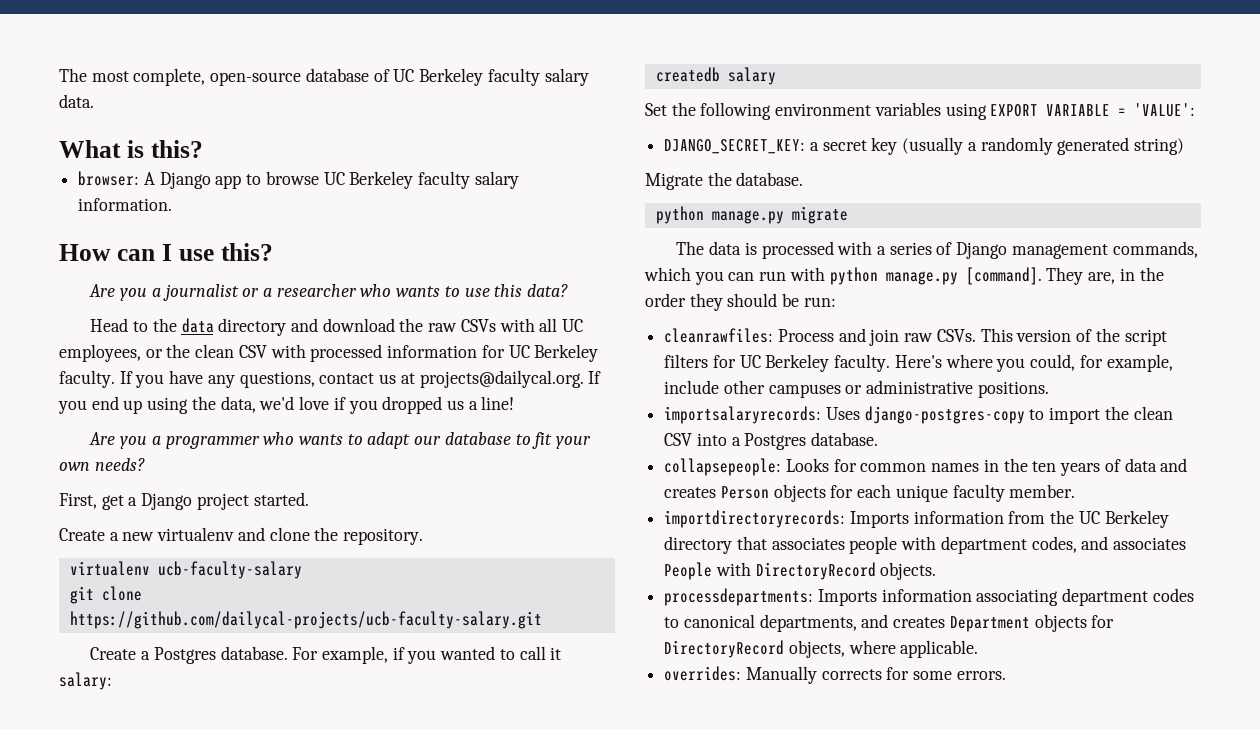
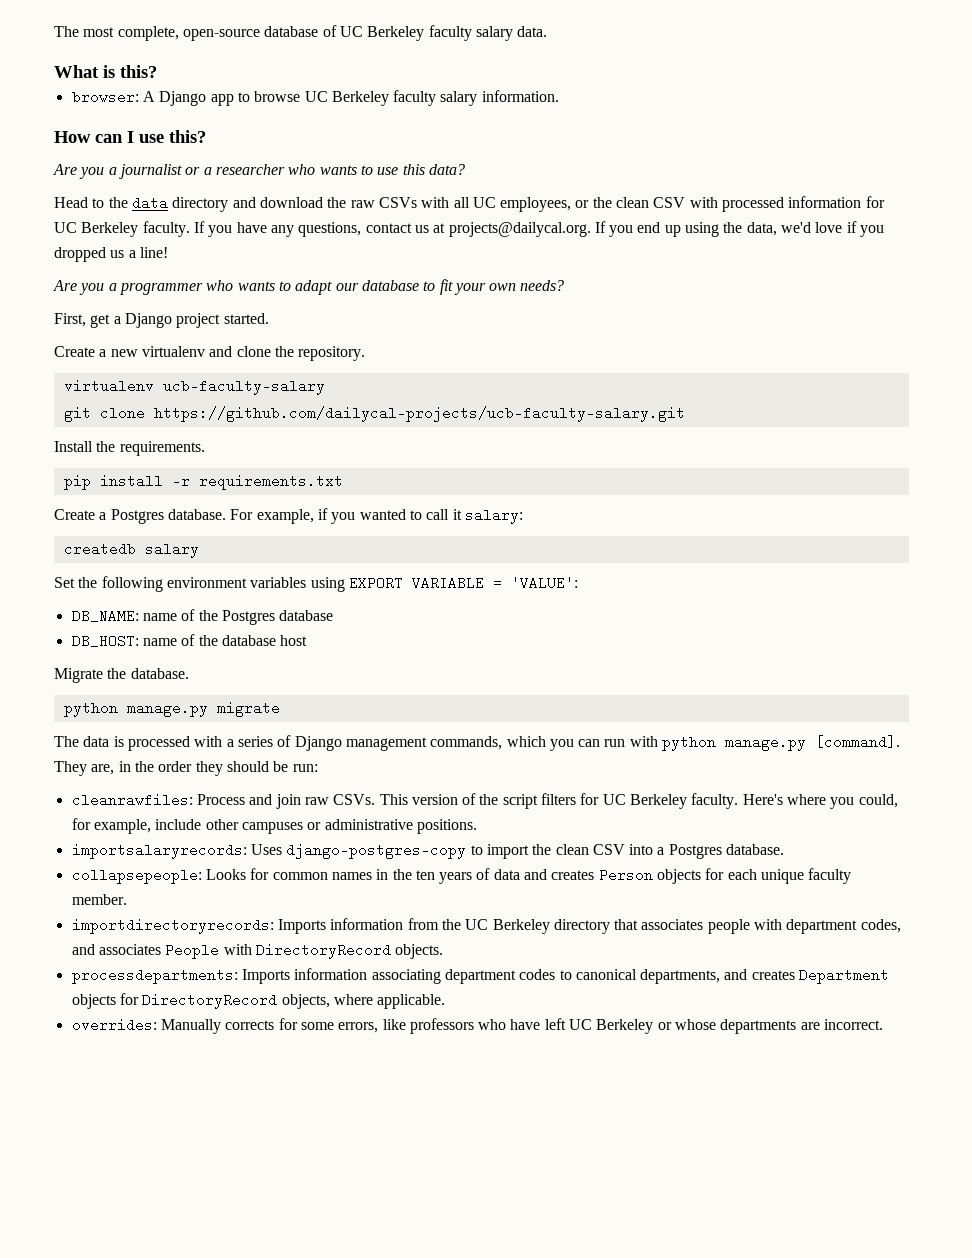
(542, 620) none -> [54,441,205,456] [63,474,343,490] // Install the requirements. // pip install -r requirements.txt
[664,137,1185,155] DJANGO_SECRET_KEY: a secret key (usually a randomly generated string) -> [71,609,334,625] [71,634,308,648] DB_NAME: name of the Postgres database // DB_HOST: name of the database host
[956,671,1006,680] errors. -> [338,1018,884,1034] errors, like professors who have left UC Berkeley or whose departments are incorrect.

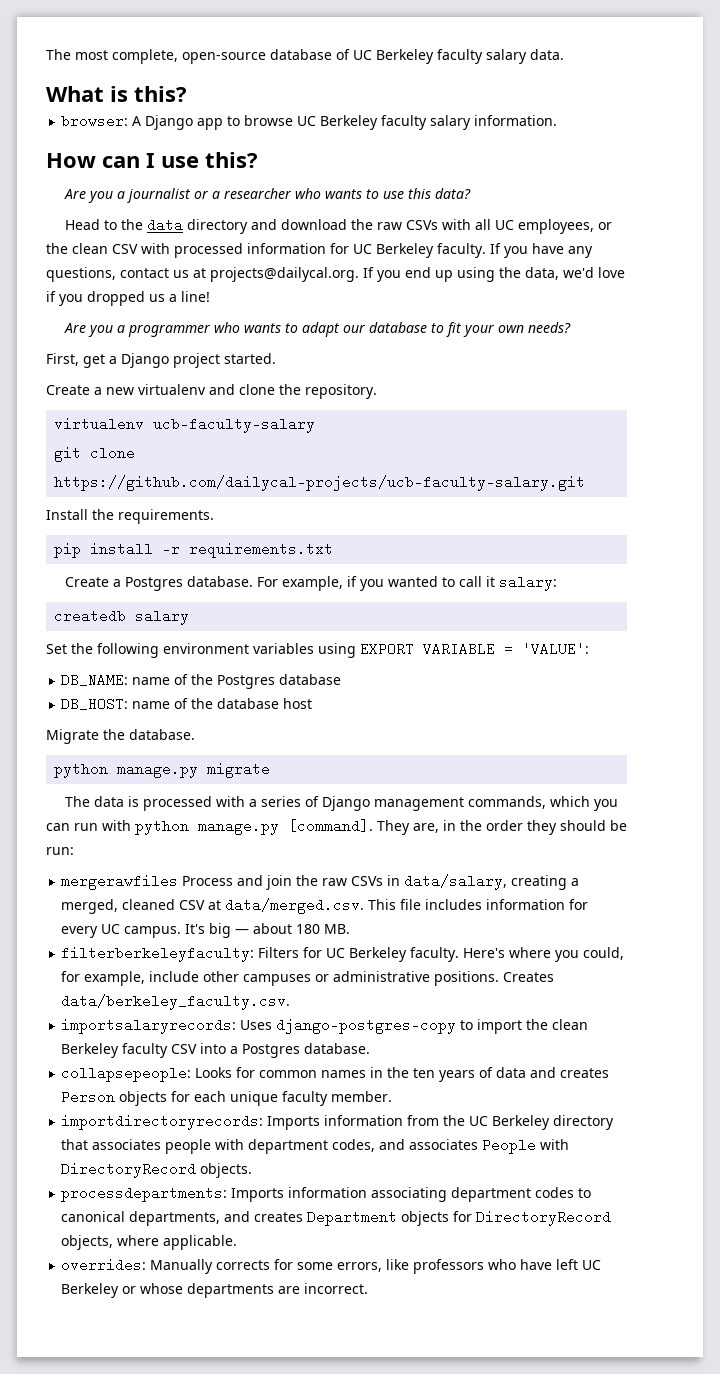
[71,793,193,807] cleanrawfiles: -> [61,874,179,890] mergerawfiles
[304,793,577,809] raw CSVs. This version of the script filters -> [296,874,580,890] [61,898,589,914] [61,923,351,938] [61,946,300,962] the raw CSVs in data/salary, creating a merged, cleaned CSV at data/merged.csv. This file includes information for every UC campus. It's big — about 180 MB. // filterberkeleyfaculty: Filters
(477, 826) none -> [503,972,555,982] [61,994,291,1010] Creates data/berkeley_faculty.csv.
(589, 849) none -> [61,1043,169,1058] Berkeley faculty

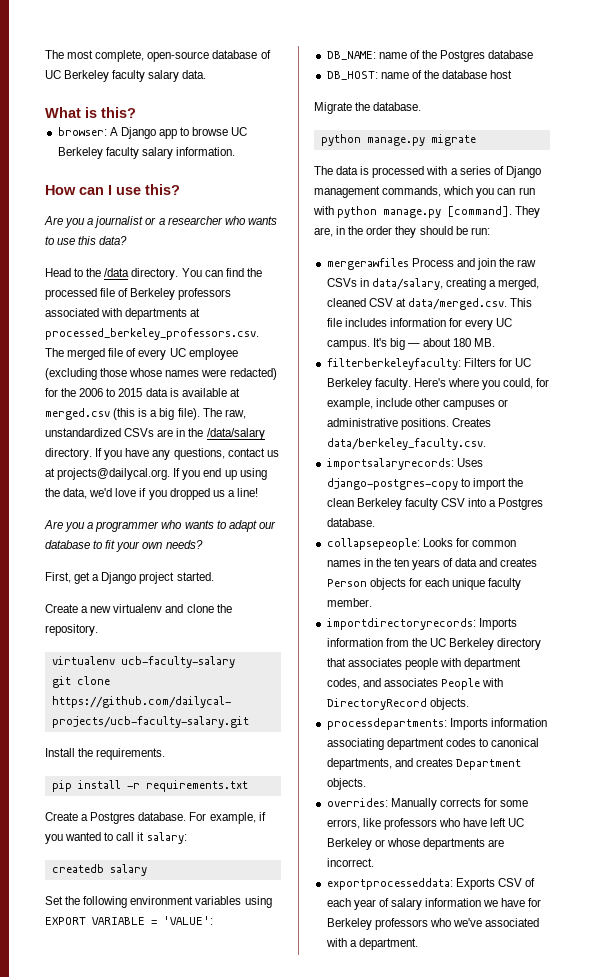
[146,218,612,234] [46,243,486,258] data directory and download the raw CSVs with all UC employees, or the clean CSV with processed information for UC Berkeley faculty. -> [104,268,262,280] [45,288,232,300] [45,308,201,320] [45,328,259,340] [45,348,238,360] [45,368,277,380] [45,388,240,397] [45,408,246,420] [45,428,265,440] [45,448,92,460] /data directory. You can find the processed file of Berkeley professors associated with departments at processed_berkeley_professors.csv. The merged file of every UC employee (excluding those whose names were redacted) for the 2006 to 2015 data is available at merged.csv (this is a big file). The raw, unstandardized CSVs are in the /data/salary directory.
[401,1210,612,1226] [61,1235,238,1250] objects for DirectoryRecord objects, where applicable. -> [326,778,366,790] objects.
(369, 1288) none -> [326,878,535,890] [326,898,542,910] [326,918,540,930] [325,938,418,950] // exportprocesseddata: Exports CSV of each year of salary information we have for Berkeley professors who we've associated with a department.

